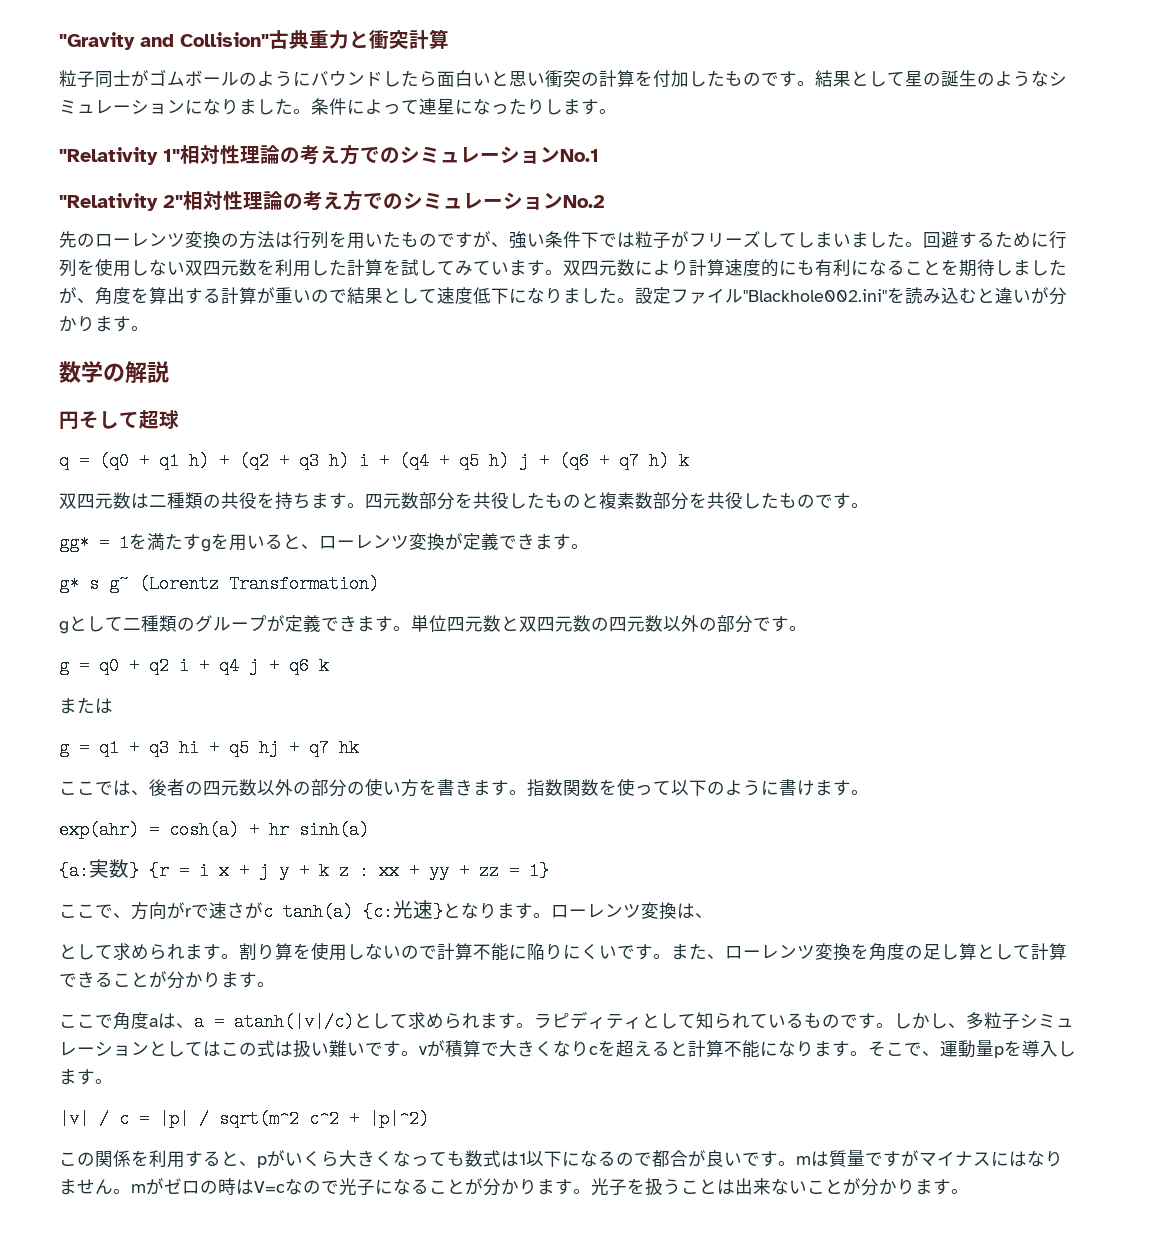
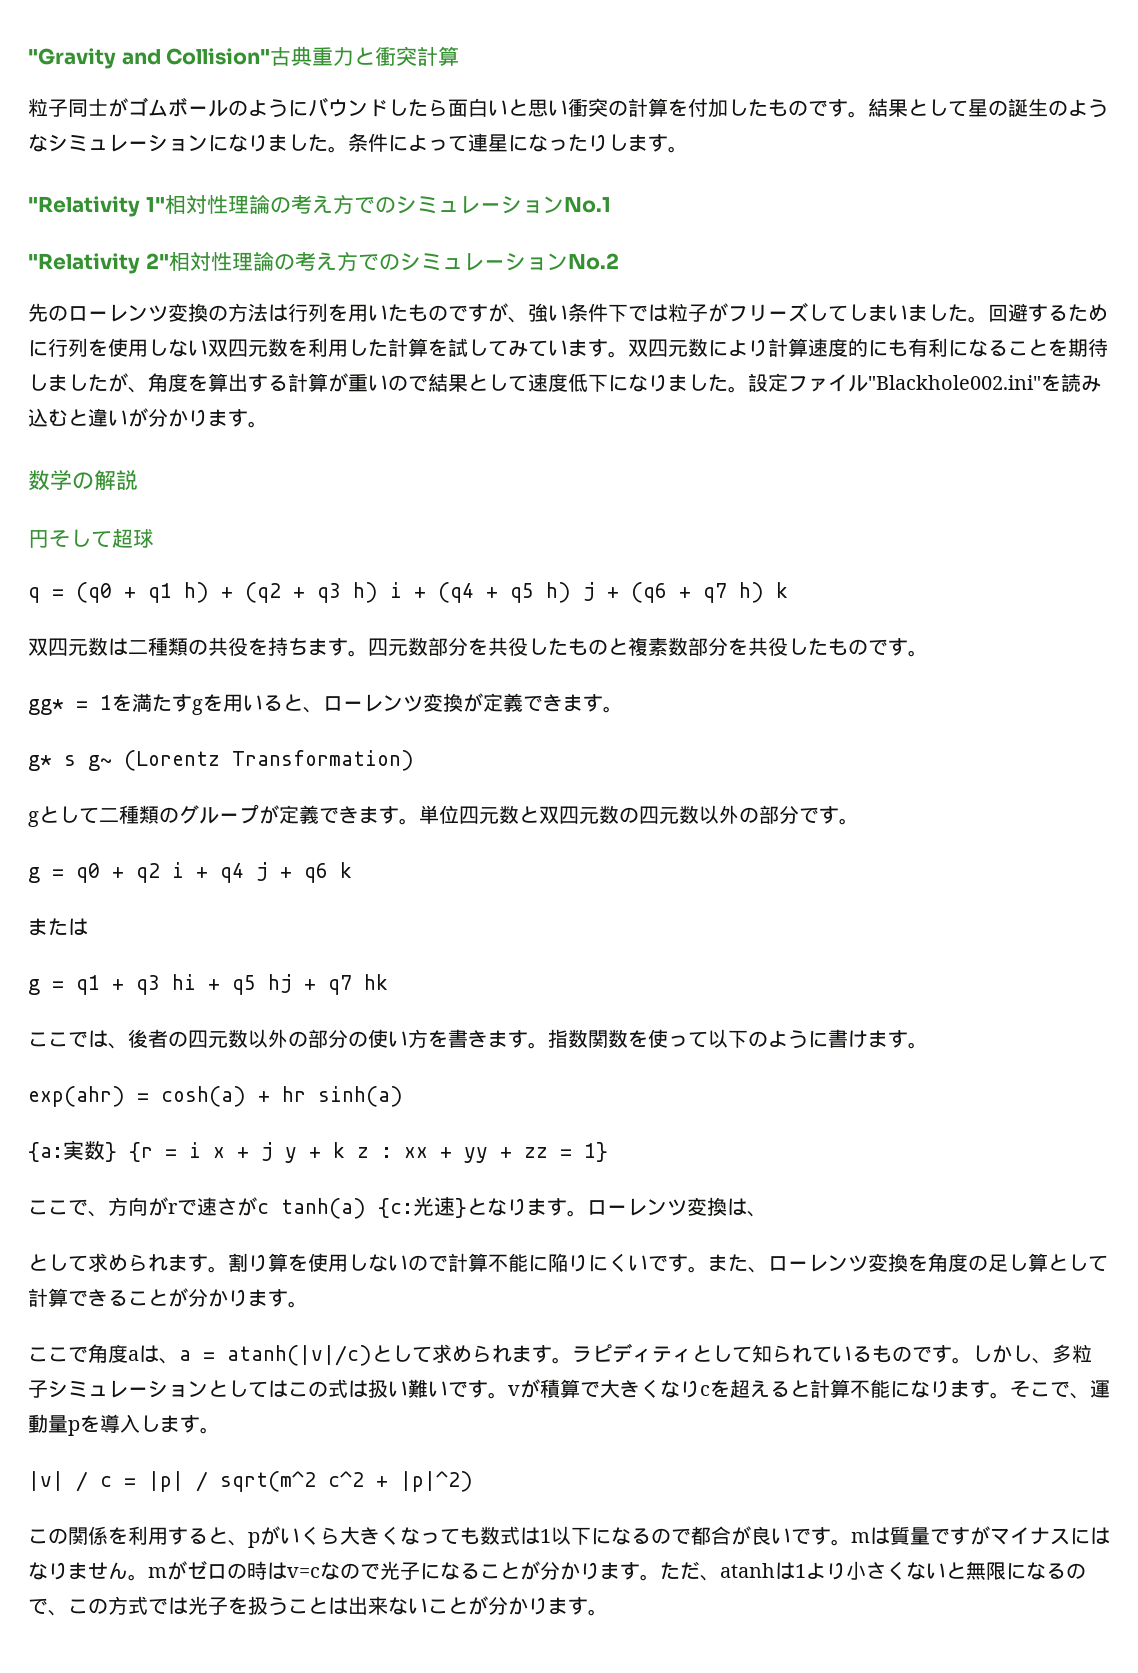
[254,1181,285,1193] V=c -> [287,1567,320,1578] v=c
(591, 1191) none -> [660,1561,1086,1581] [28,1596,188,1616] ただ、atanhは1より小さくないと無限になるので、この方式では

